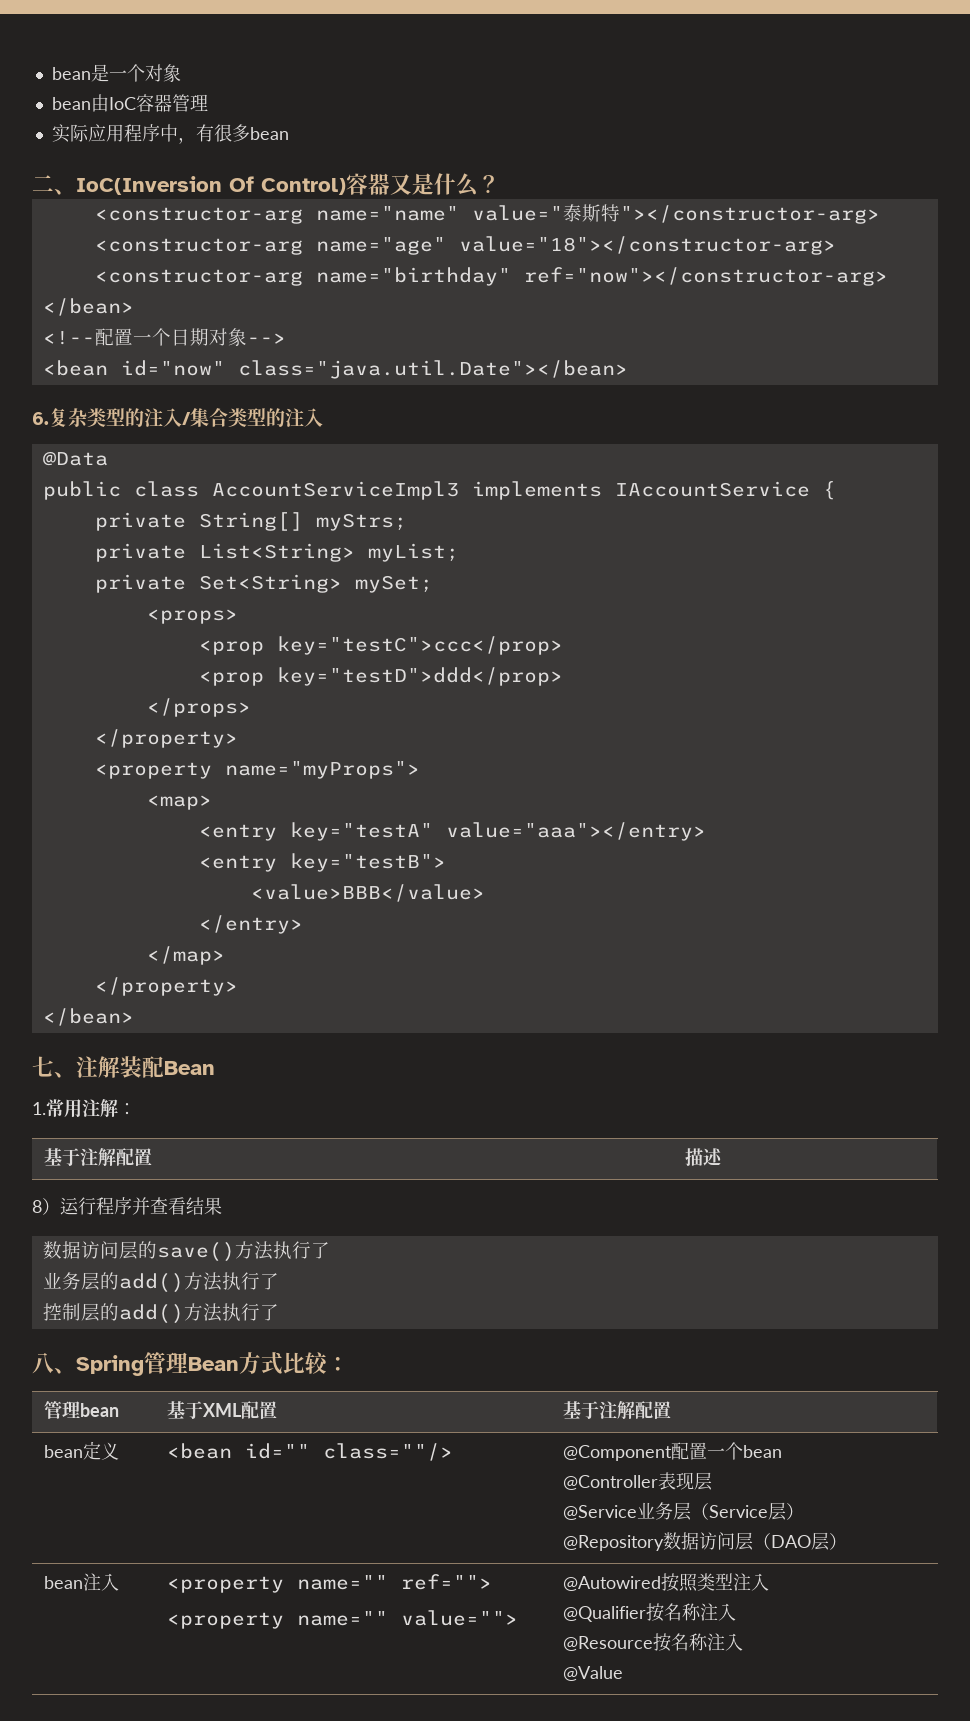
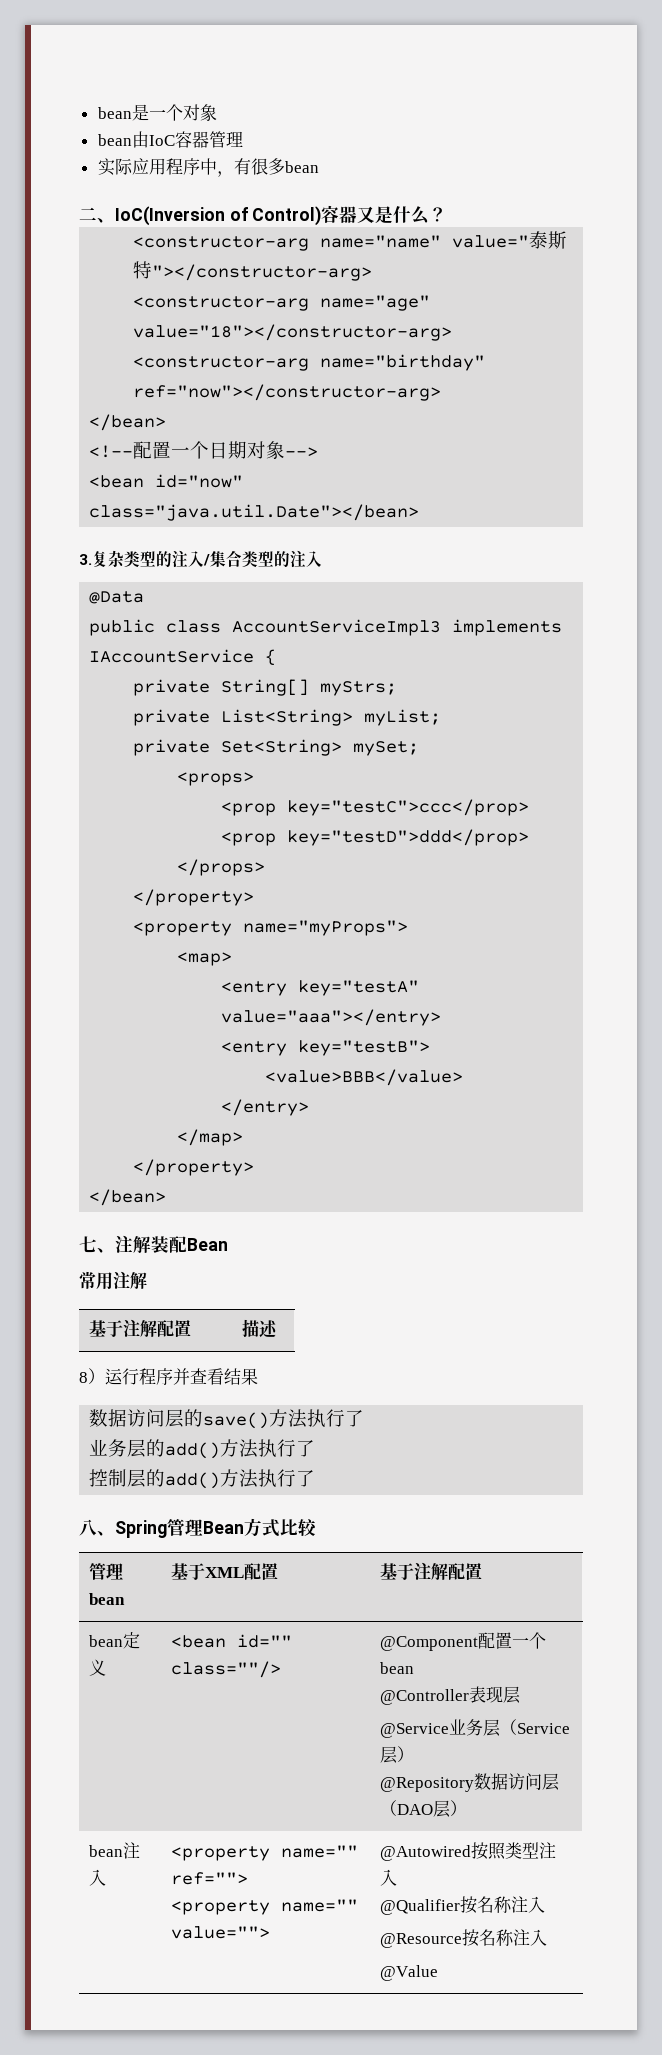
[229,176,254,192] Of -> [229,207,248,221] of
[32,412,49,425] 6. -> [79,554,92,565] 3.
[32,1102,46,1115] 1. -> (228, 1244) none
[118,1103,136,1115] ： -> (147, 1280) none
[327,1357,349,1371] ： -> (317, 1527) none

